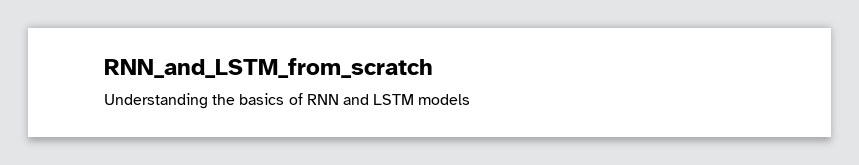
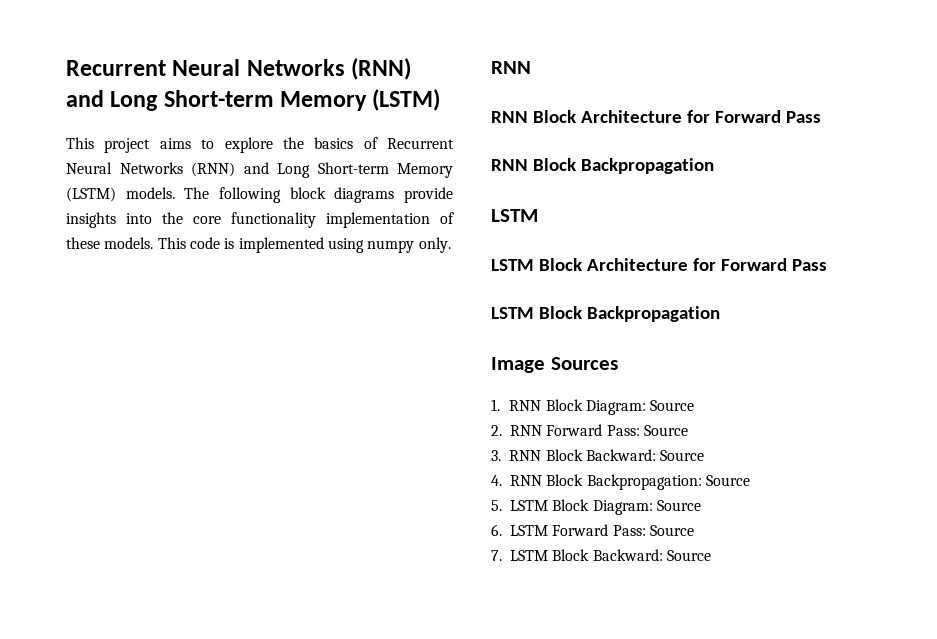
[104,58,433,78] [104,93,471,109] RNN_and_LSTM_from_scratch // Understanding the basics of RNN and LSTM models -> [66,58,412,80] [66,89,441,111] [66,137,454,153] [66,162,453,178] [66,187,454,203] [66,212,454,228] [66,237,451,253] [491,61,531,74] [491,110,821,123] [491,158,714,174] [491,209,538,222] [491,258,827,271] [491,306,720,322] [491,357,618,373] [491,399,695,415] [491,424,688,436] [491,449,705,461] [491,474,750,490] [491,499,701,515] [491,524,694,536] [491,549,711,561] Recurrent Neural Networks (RNN) and Long Short-term Memory (LSTM) // This project aims to explore the basics of Recurrent Neural Networks (RNN) and Long Short-term Memory (LSTM) models. The following block diagrams provide insights into the core functionality implementation of these models. This code is implemented using numpy only. // RNN // RNN Block Architecture for Forward Pass // RNN Block Backpropagation // LSTM // LSTM Block Architecture for Forward Pass // LSTM Block Backpropagation // Image Sources // 1. RNN Block Diagram: Source // 2. RNN Forward Pass: Source // 3. RNN Block Backward: Source // 4. RNN Block Backpropagation: Source // 5. LSTM Block Diagram: Source // 6. LSTM Forward Pass: Source // 7. LSTM Block Backward: Source

